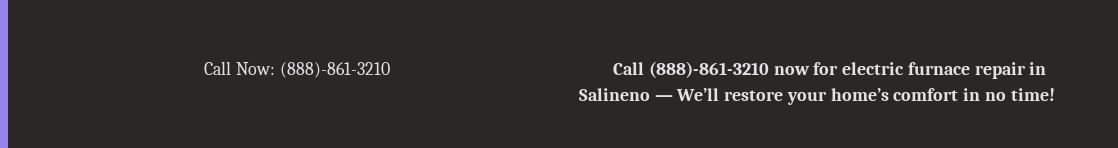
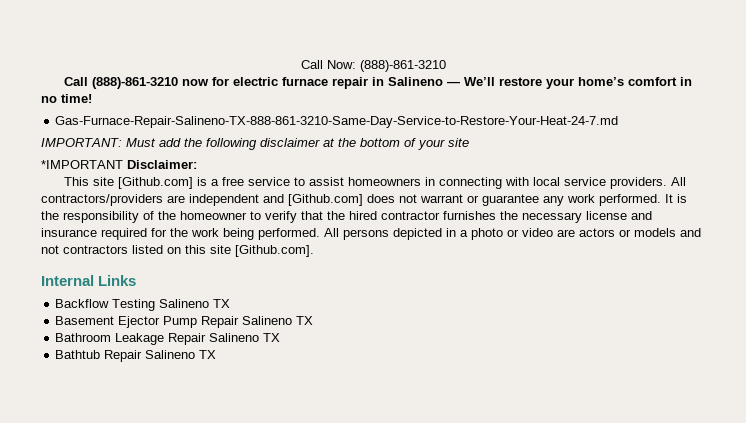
(1055, 94) none -> [55,116,619,128] [41,138,469,150] [41,160,197,169] [63,177,686,189] [41,194,687,206] [41,211,652,223] [41,228,701,240] [41,245,314,257] [41,275,137,286] [55,299,231,311] [55,316,314,328] [55,333,281,345] [55,350,217,362] // Gas-Furnace-Repair-Salineno-TX-888-861-3210-Same-Day-Service-to-Restore-Your-Heat-24-7.md // IMPORTANT: Must add the following disclaimer at the bottom of your site // *IMPORTANT Disclaimer: // This site [Github.com] is a free service to assist homeowners in connecting with local service providers. All contractors/providers are independent and [Github.com] does not warrant or guarantee any work performed. It is the responsibility of the homeowner to verify that the hired contractor furnishes the necessary license and insurance required for the work being performed. All persons depicted in a photo or video are actors or models and not contractors listed on this site [Github.com]. // Internal Links // Backflow Testing Salineno TX // Basement Ejector Pump Repair Salineno TX // Bathroom Leakage Repair Salineno TX // Bathtub Repair Salineno TX

